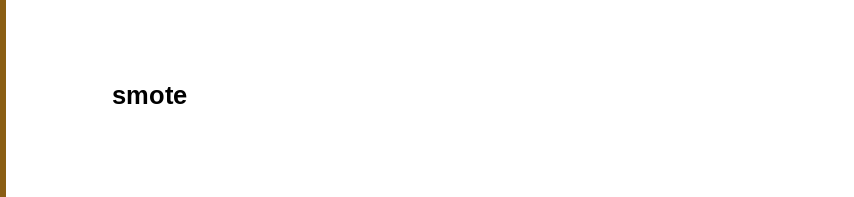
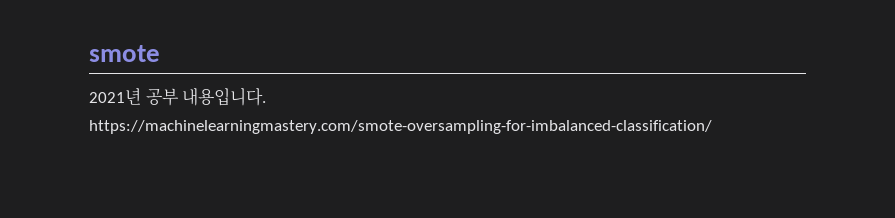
(187, 95) none -> [89,87,267,106] [89,120,712,134] // 2021년 공부 내용입니다. https://machinelearningmastery.com/smote-oversampling-for-imbalanced-classification/

